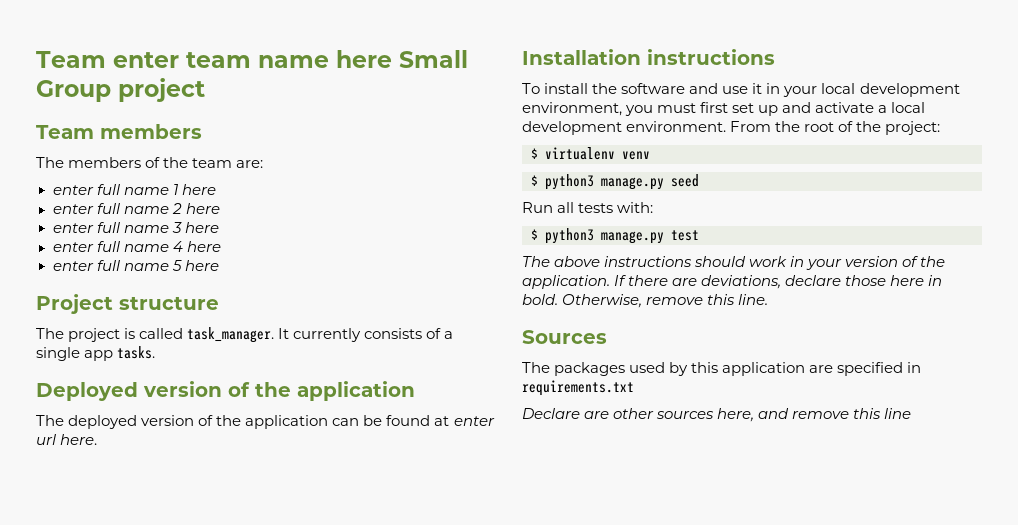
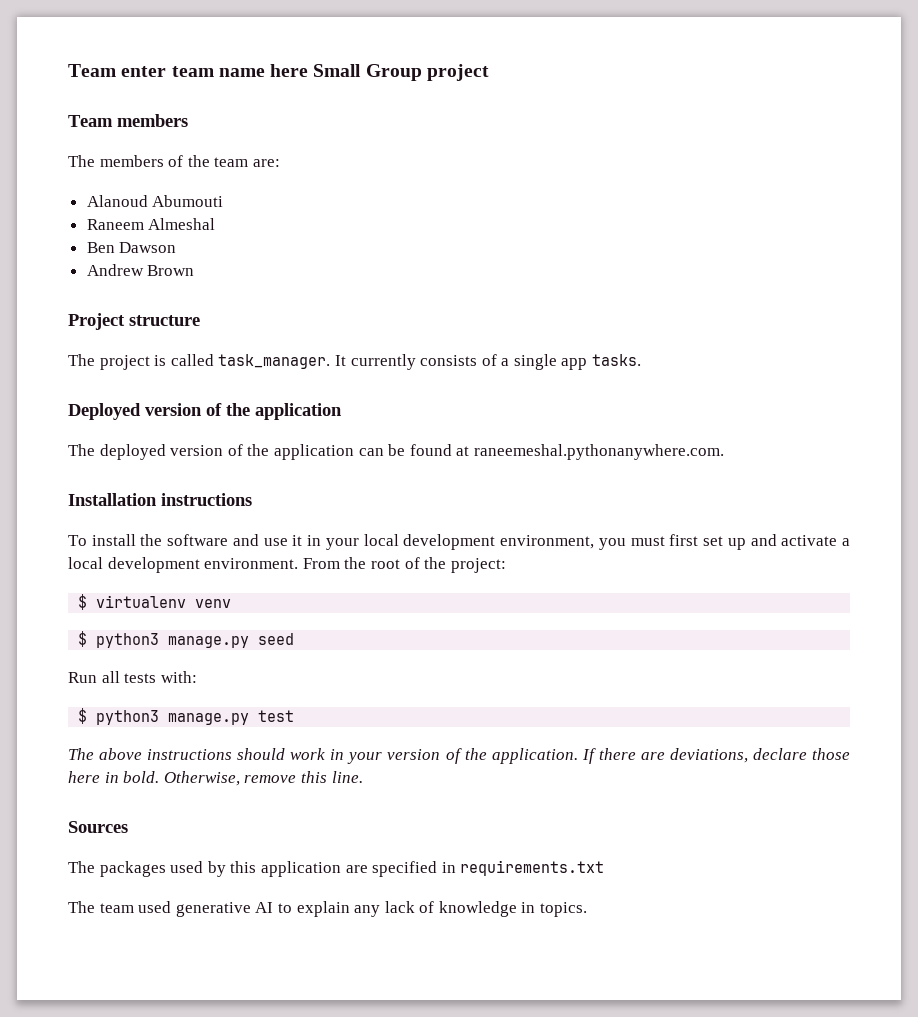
[52,184,216,195] [52,203,220,214] [52,222,219,233] [52,241,221,252] [52,260,219,271] enter full name 1 here // enter full name 2 here // enter full name 3 here // enter full name 4 here // enter full name 5 here -> [86,195,224,207] [86,218,216,230] [86,242,177,253] [86,264,195,276] Alanoud Abumouti // Raneem Almeshal // Ben Dawson // Andrew Brown
[453,416,495,426] [36,434,98,445] enter url here. -> [473,444,724,460] raneemeshal.pythonanywhere.com.
[522,408,912,422] Declare are other sources here, and remove this line -> [68,901,588,917] The team used generative AI to explain any lack of knowledge in topics.

